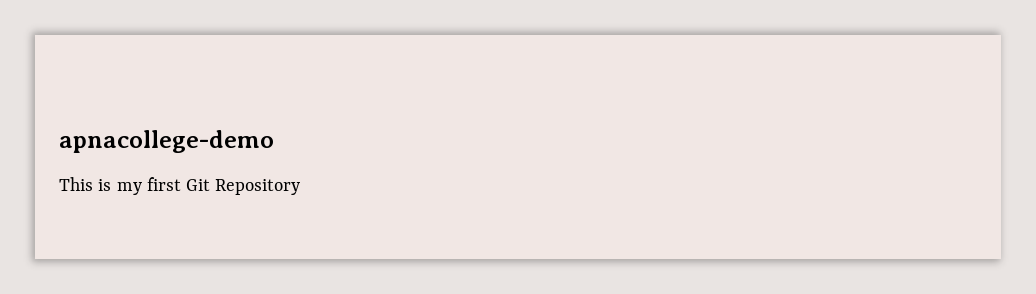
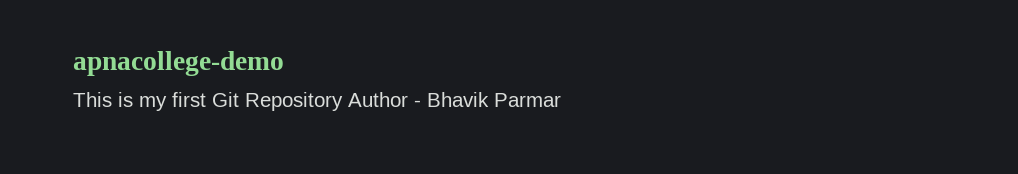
(301, 187) none -> [348,92,561,107] Author - Bhavik Parmar

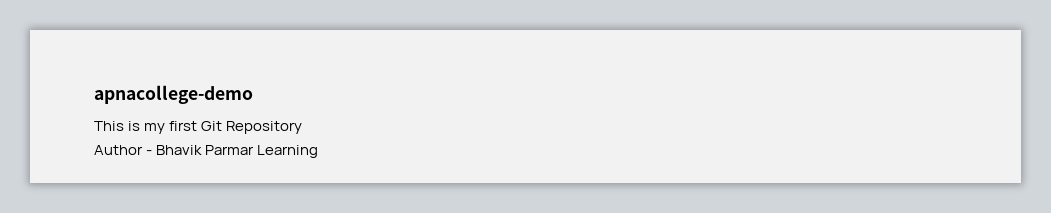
(343, 101) none -> (303, 127) //
(561, 100) none -> [257,145,319,158] Learning

